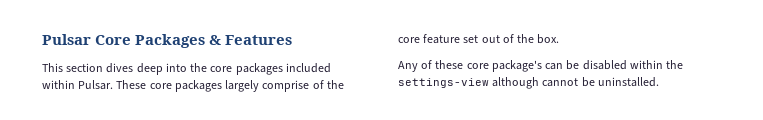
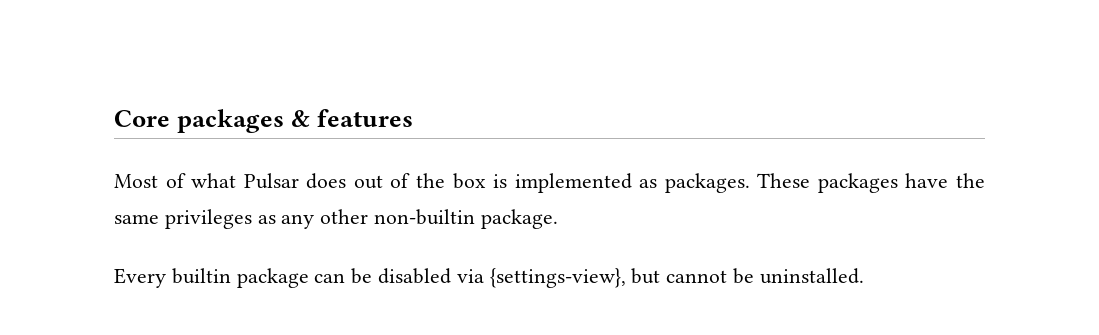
[42,34,293,48] [42,63,331,75] [42,80,344,92] [398,34,560,44] [398,60,684,72] [398,77,540,89] Pulsar Core Packages & Features // This section dives deep into the core packages included within Pulsar. These core packages largely comprise of the core feature set out of the box. // Any of these core package's can be disabled within the settings-view although -> [114,109,414,133] [114,173,985,193] [114,209,558,229] [114,268,661,288] Core packages & features // Most of what Pulsar does out of the box is implemented as packages. These packages have the same privileges as any other non-builtin package. // Every builtin package can be disabled via {settings-view}, but

